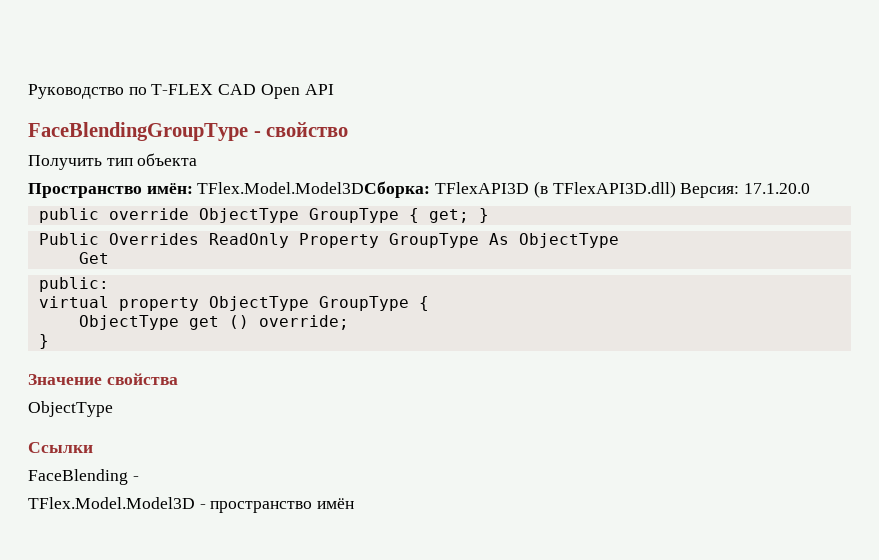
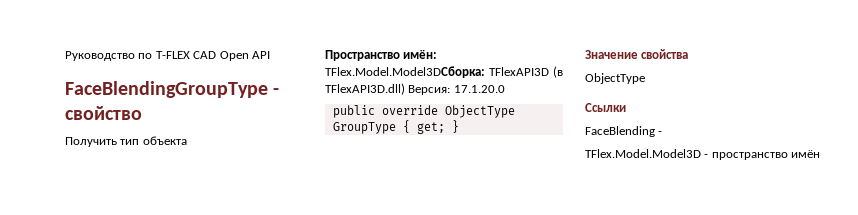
[38,233,619,248] [78,252,109,264] [38,277,109,292] [38,296,429,311] [78,315,349,330] [38,334,49,349] // Public Overrides ReadOnly Property GroupType As ObjectType // Get // public: // virtual property ObjectType GroupType { // ObjectType get () override; // } -> (459, 126) none

